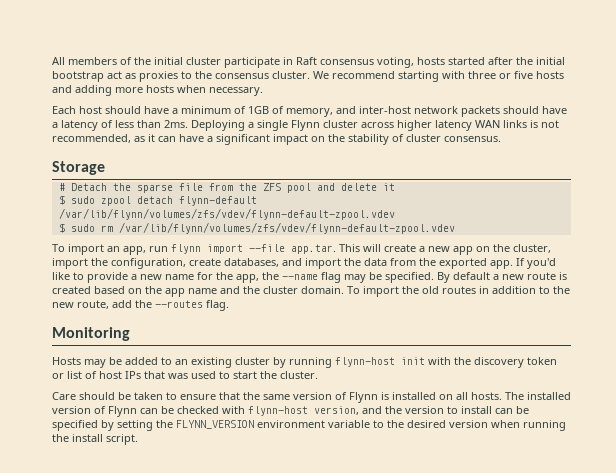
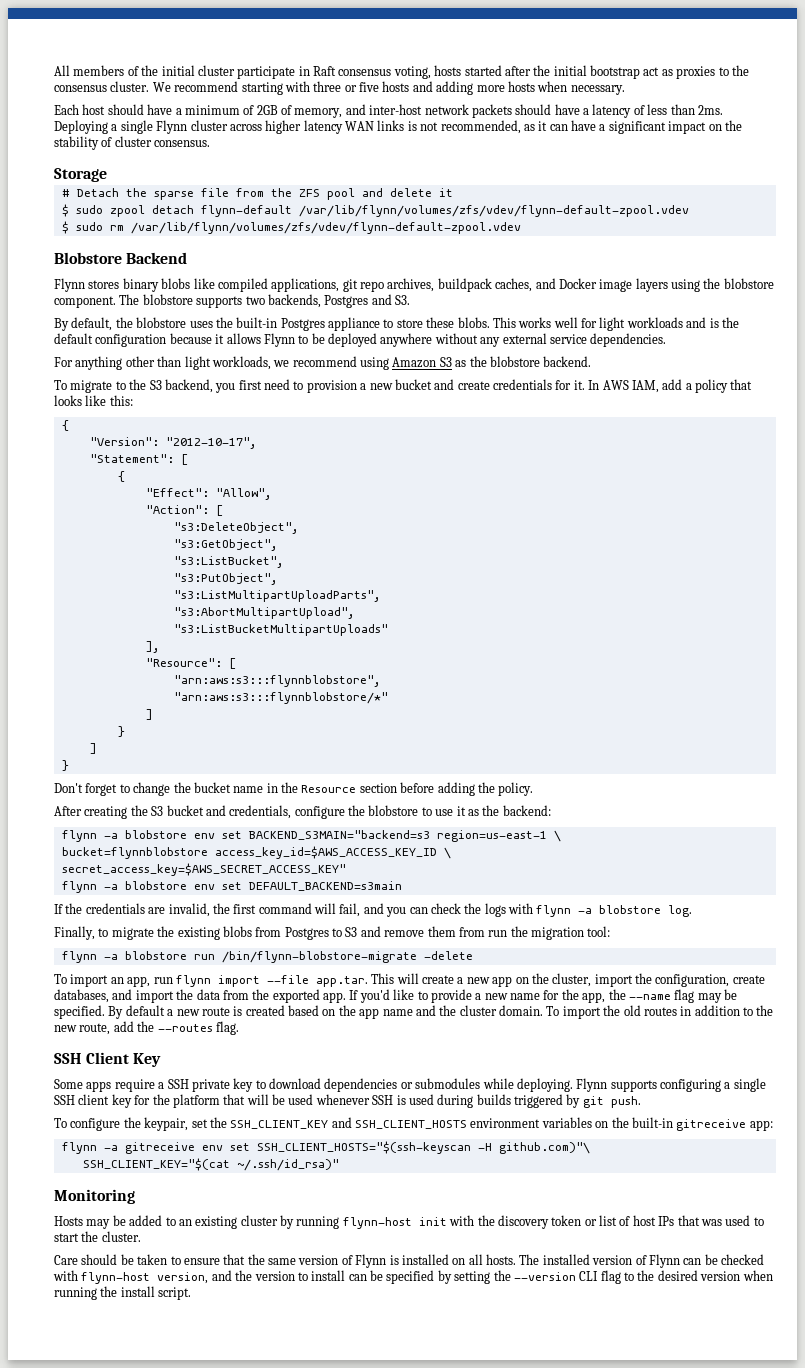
[248,106,269,114] 1GB -> [256,105,278,115] 2GB
(455, 228) none -> [54,252,188,264] [54,278,774,292] [54,294,410,308] [54,317,739,331] [54,333,667,347] [54,356,592,370] [54,379,753,393] [54,395,133,406] [61,420,69,431] [89,437,257,449] [89,454,188,465] [117,471,125,482] [145,488,272,500] [145,505,223,516] [173,522,299,534] [173,539,278,551] [173,556,284,568] [173,573,278,585] [173,590,381,602] [173,607,355,619] [173,624,388,636] [145,641,160,653] [145,658,236,669] [173,675,381,687] [173,692,388,704] [145,709,153,720] [117,726,125,737] [89,743,97,754] [61,760,69,771] [54,782,534,796] [54,805,551,819] [61,830,561,842] [61,846,451,859] [61,863,346,876] [61,881,402,893] [54,903,693,917] [54,926,611,940] [61,951,473,963] // Blobstore Backend // Flynn stores binary blobs like compiled applications, git repo archives, buildpack caches, and Docker image layers using the blobstore component. The blobstore supports two backends, Postgres and S3. // By default, the blobstore uses the built-in Postgres appliance to store these blobs. This works well for light workloads and is the default configuration because it allows Flynn to be deployed anywhere without any external service dependencies. // For anything other than light workloads, we recommend using Amazon S3 as the blobstore backend. // To migrate to the S3 backend, you first need to provision a new bucket and create credentials for it. In AWS IAM, add a policy that looks like this: // { // "Version": "2012-10-17", // "Statement": [ // { // "Effect": "Allow", // "Action": [ // "s3:DeleteObject", // "s3:GetObject", // "s3:ListBucket", // "s3:PutObject", // "s3:ListMultipartUploadParts", // "s3:AbortMultipartUpload", // "s3:ListBucketMultipartUploads" // ], // "Resource": [ // "arn:aws:s3:::flynnblobstore", // "arn:aws:s3:::flynnblobstore/*" // ] // } // ] // } // Don't forget to change the bucket name in the Resource section before adding the policy. // After creating the S3 bucket and credentials, configure the blobstore to use it as the backend: // flynn -a blobstore env set BACKEND_S3MAIN="backend=s3 region=us-east-1 \ // bucket=flynnblobstore access_key_id=$AWS_ACCESS_KEY_ID \ // secret_access_key=$AWS_SECRET_ACCESS_KEY" // flynn -a blobstore env set DEFAULT_BACKEND=s3main // If the credentials are invalid, the first command will fail, and you can check the logs with flynn -a blobstore log. // Finally, to migrate the existing blobs from Postgres to S3 and remove them from run the migration tool: // flynn -a blobstore run /bin/flynn-blobstore-migrate -delete
(229, 305) none -> [54,1052,162,1067] [54,1078,766,1092] [54,1094,641,1108] [54,1117,773,1131] [61,1141,590,1154] [82,1158,339,1171] // SSH Client Key // Some apps require a SSH private key to download dependencies or submodules while deploying. Flynn supports configuring a single SSH client key for the platform that will be used whenever SSH is used during builds triggered by git push. // To configure the keypair, set the SSH_CLIENT_KEY and SSH_CLIENT_HOSTS environment variables on the built-in gitreceive app: // flynn -a gitreceive env set SSH_CLIENT_HOSTS="$(ssh-keyscan -H github.com)"\ // SSH_CLIENT_KEY="$(cat ~/.ssh/id_rsa)"
[176,420,370,429] FLYNN_VERSION environment variable -> [513,1270,621,1284] --version CLI flag

